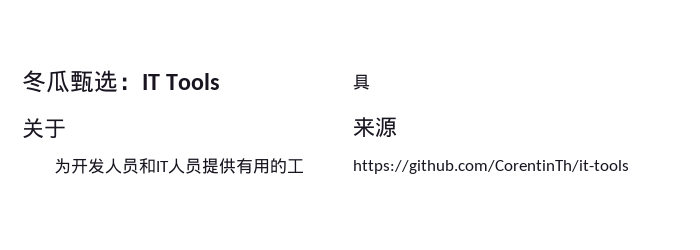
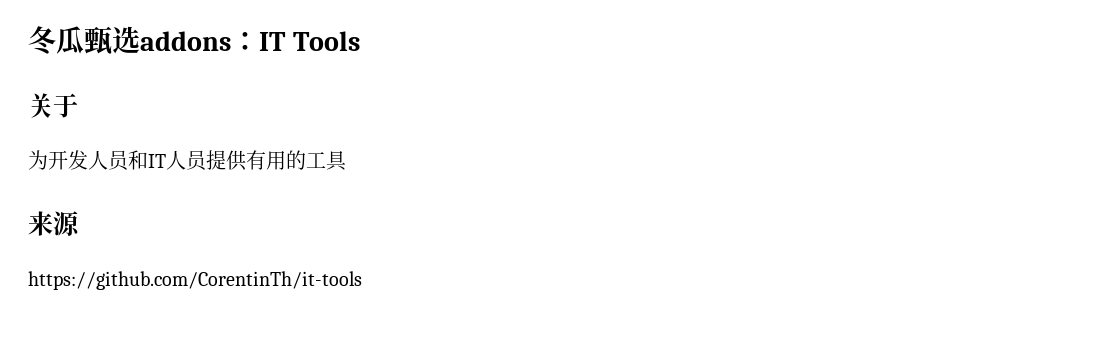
(118, 81) none -> [140,31,231,51] addons

